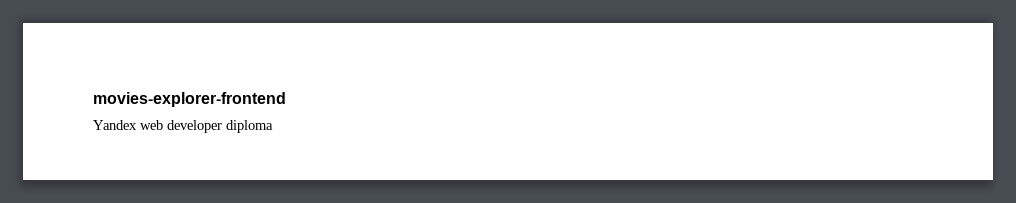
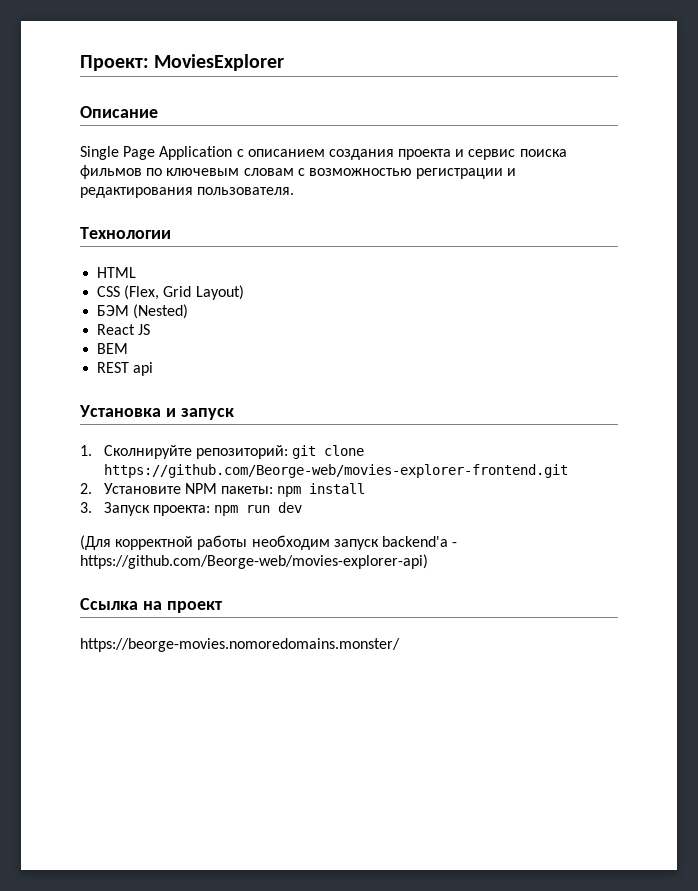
[93,92,286,107] [93,120,273,133] movies-explorer-frontend // Yandex web developer diploma -> [80,54,285,71] [80,106,158,118] [80,146,567,160] [80,165,517,179] [80,187,295,198] [80,227,171,239] [97,267,137,278] [97,285,244,300] [97,304,189,319] [97,324,151,335] [97,343,129,354] [97,362,154,376] [79,405,234,420] [80,445,364,459] [103,464,568,478] [80,483,366,497] [80,502,302,516] [80,535,458,550] [80,554,428,569] [80,598,222,613] [80,638,400,652] Проект: MoviesExplorer // Описание // Single Page Application c описанием создания проекта и сервис поиска фильмов по ключевым словам с возможностью регистрации и редактирования пользователя. // Технологии // HTML // CSS (Flex, Grid Layout) // БЭМ (Nested) // React JS // BEM // REST api // Установка и запуск // 1. Сколнируйте репозиторий: git clone https://github.com/Beorge-web/movies-explorer-frontend.git // 2. Установите NPM пакеты: npm install // 3. Запуск проекта: npm run dev // (Для корректной работы необходим запуск backend'а - https://github.com/Beorge-web/movies-explorer-api) // Ссылка на проект // https://beorge-movies.nomoredomains.monster/

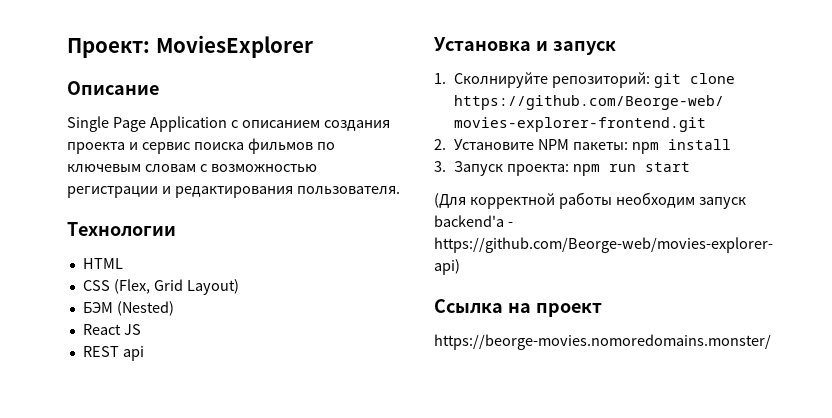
[97,343,129,354] // BEM -> (141, 329) none
[277,502,302,513] dev -> [644,162,690,172] start

